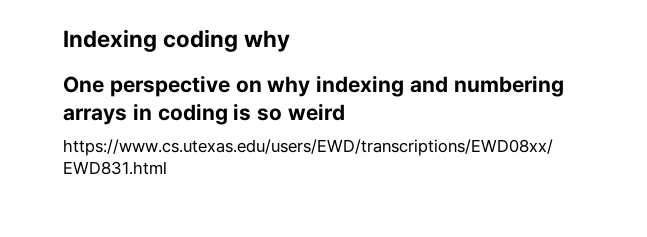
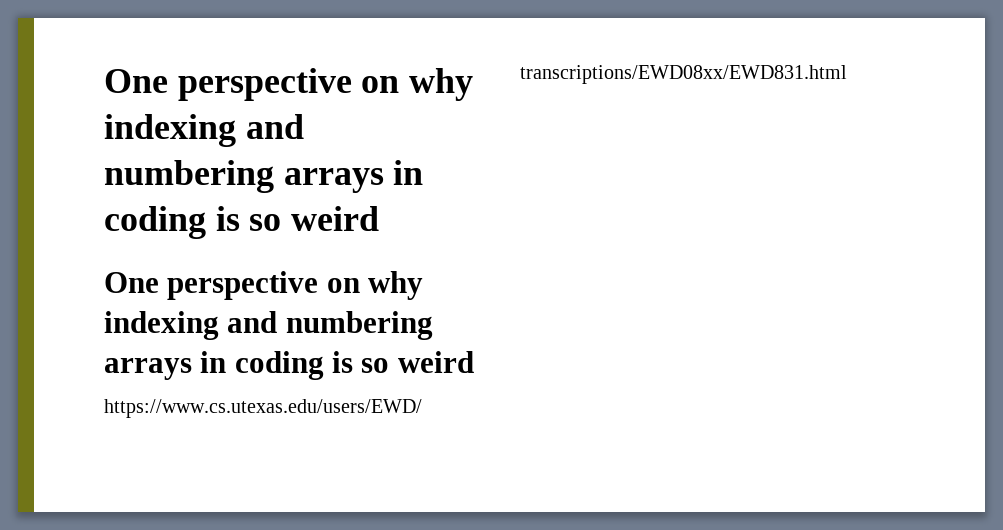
[63,29,291,52] Indexing coding why -> [104,68,474,101] [104,114,304,147] [104,160,424,193] [104,206,380,239] One perspective on why indexing and numbering arrays in coding is so weird

